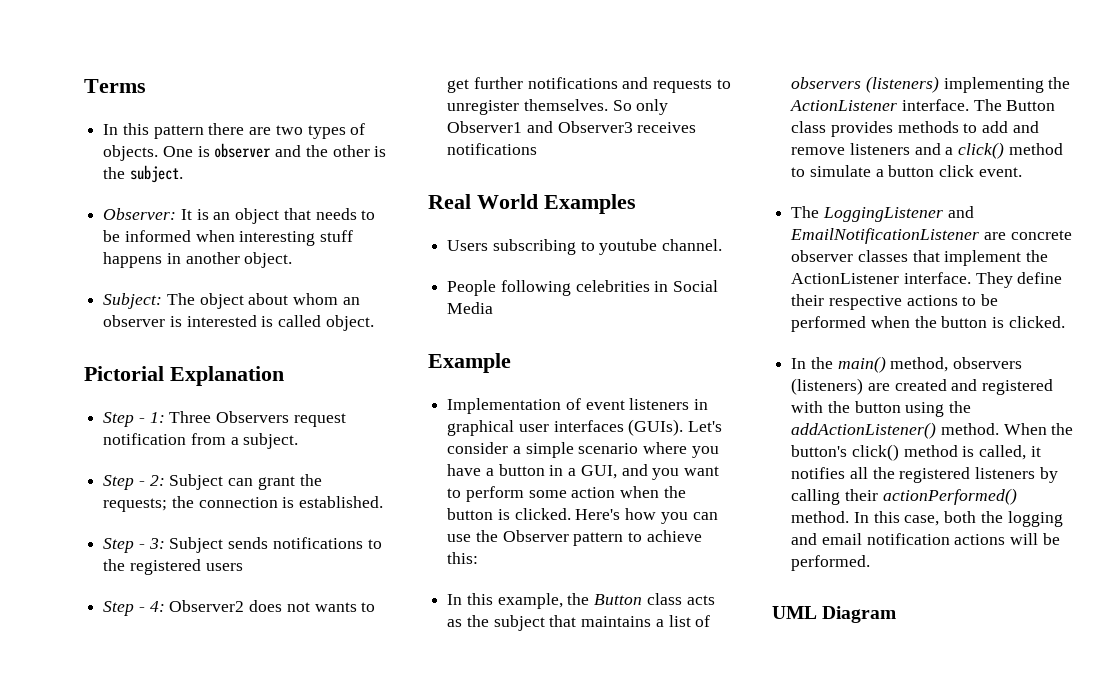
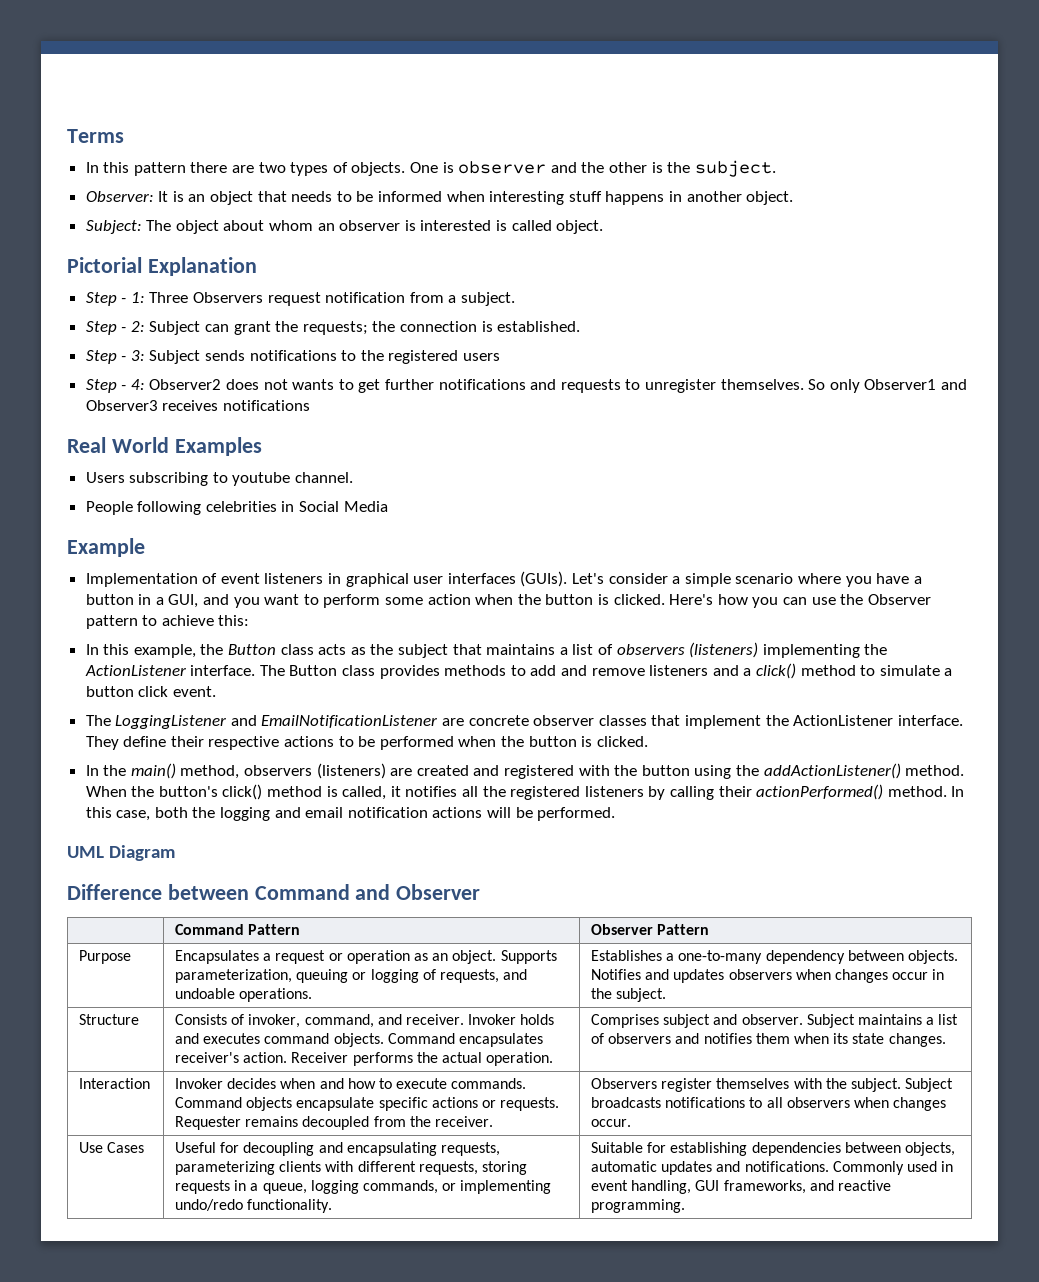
(897, 614) none -> [67,884,481,900] [175,924,301,935] [591,924,710,935] [79,950,132,964] [175,950,557,964] [175,969,528,983] [175,988,313,1002] [591,950,958,964] [591,969,945,983] [591,988,667,1002] [79,1014,140,1025] [175,1014,555,1028] [175,1033,543,1047] [175,1052,554,1066] [591,1014,959,1028] [591,1033,946,1047] [79,1078,151,1089] [175,1078,527,1089] [175,1097,560,1111] [175,1116,493,1130] [591,1078,954,1092] [591,1097,947,1111] [591,1119,632,1127] [79,1142,145,1153] [175,1142,500,1156] [175,1161,527,1175] [175,1180,552,1194] [175,1199,333,1213] [591,1142,955,1156] [591,1161,954,1175] [591,1180,891,1194] [591,1199,686,1213] // Difference between Command and Observer // | Command Pattern | Observer Pattern // Purpose | Encapsulates a request or operation as an object. Supports parameterization, queuing or logging of requests, and undoable operations. | Establishes a one-to-many dependency between objects. Notifies and updates observers when changes occur in the subject. // Structure | Consists of invoker, command, and receiver. Invoker holds and executes command objects. Command encapsulates receiver's action. Receiver performs the actual operation. | Comprises subject and observer. Subject maintains a list of observers and notifies them when its state changes. // Interaction | Invoker decides when and how to execute commands. Command objects encapsulate specific actions or requests. Requester remains decoupled from the receiver. | Observers register themselves with the subject. Subject broadcasts notifications to all observers when changes occur. // Use Cases | Useful for decoupling and encapsulating requests, parameterizing clients with different requests, storing requests in a queue, logging commands, or implementing undo/redo functionality. | Suitable for establishing dependencies between objects, automatic updates and notifications. Commonly used in event handling, GUI frameworks, and reactive programming.

